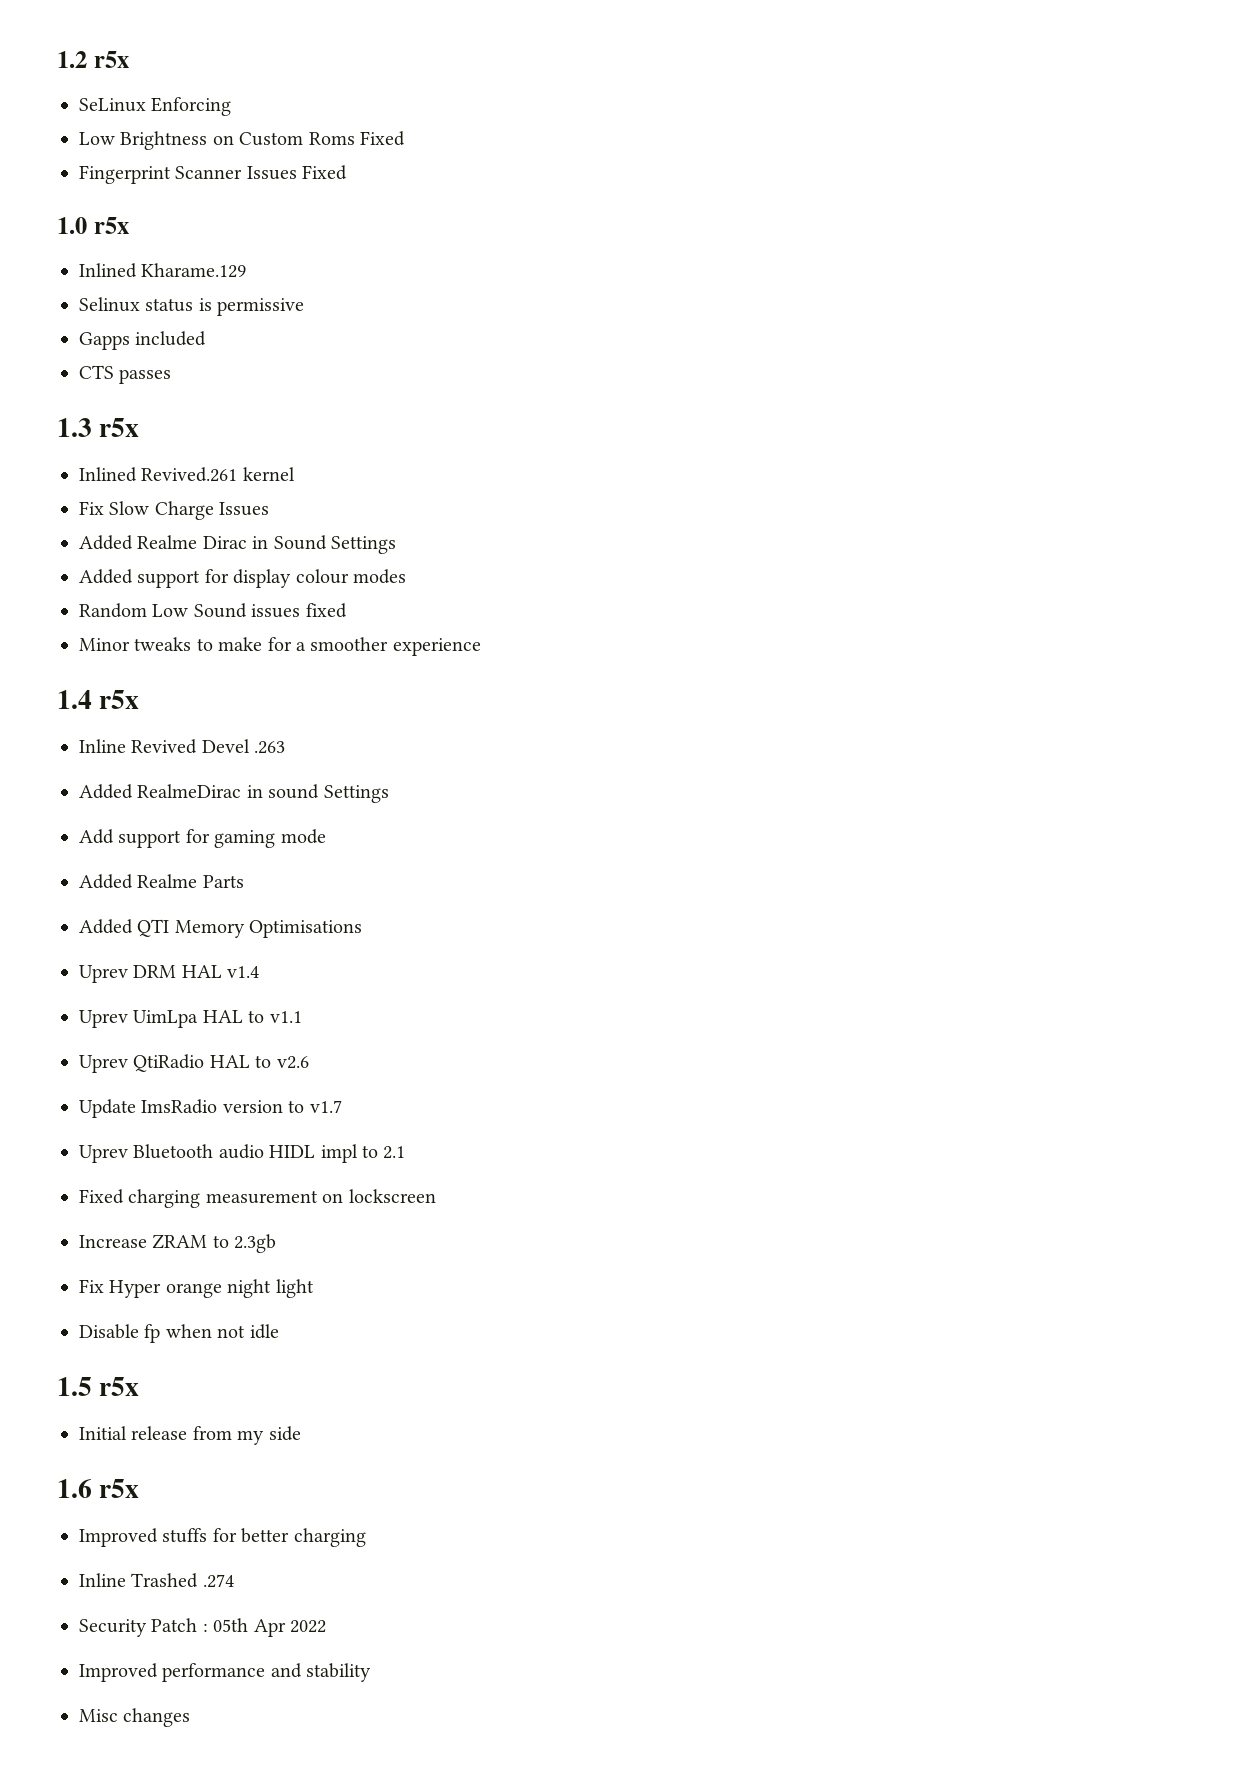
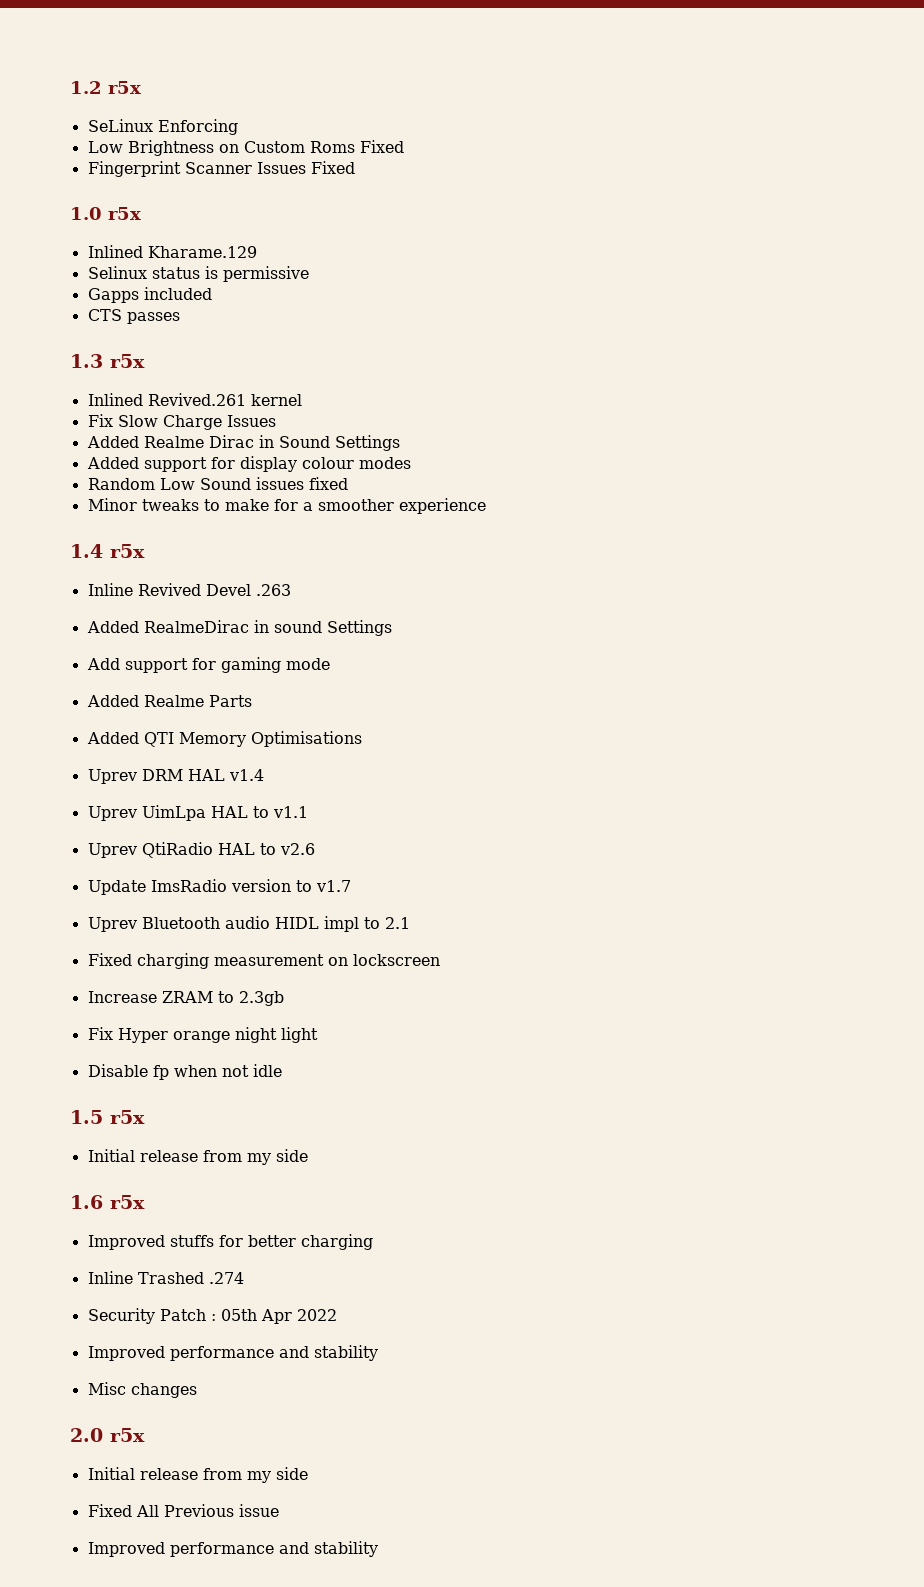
(191, 1717) none -> [70,1428,145,1442] [87,1467,308,1483] [87,1504,279,1517] [87,1541,378,1557] // 2.0 r5x // Initial release from my side // Fixed All Previous issue // Improved performance and stability

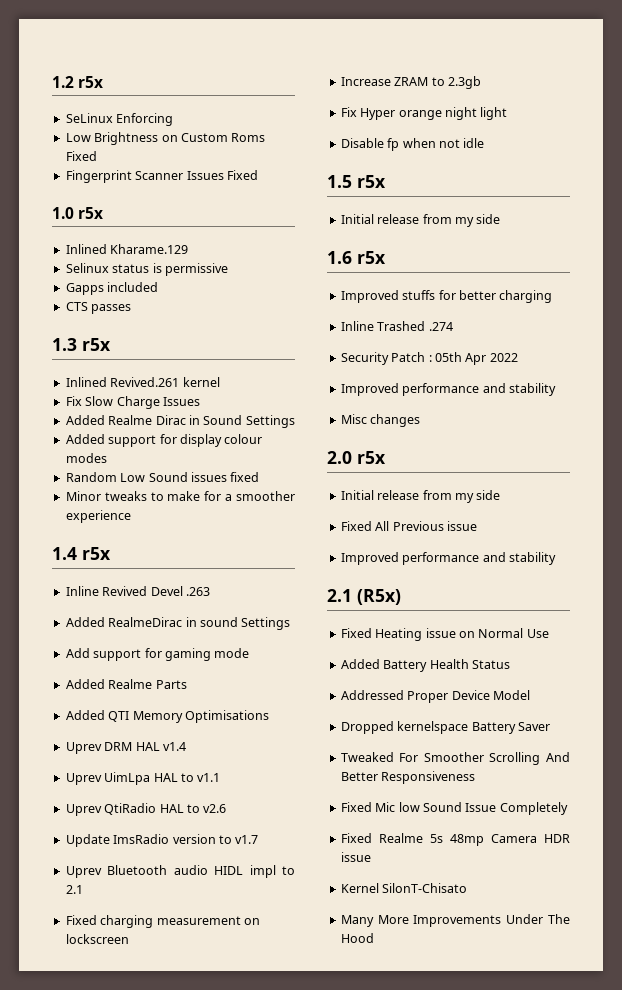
(378, 1549) none -> [327,589,401,605] [340,628,549,641] [340,659,510,672] [340,690,530,703] [340,721,550,734] [340,752,570,765] [340,771,476,784] [340,802,568,815] [340,833,570,846] [340,852,371,862] [340,883,468,893] [340,914,570,927] [340,933,374,943] // 2.1 (R5x) // Fixed Heating issue on Normal Use // Added Battery Health Status // Addressed Proper Device Model // Dropped kernelspace Battery Saver // Tweaked For Smoother Scrolling And Better Responsiveness // Fixed Mic low Sound Issue Completely // Fixed Realme 5s 48mp Camera HDR issue // Kernel SilonT-Chisato // Many More Improvements Under The Hood

